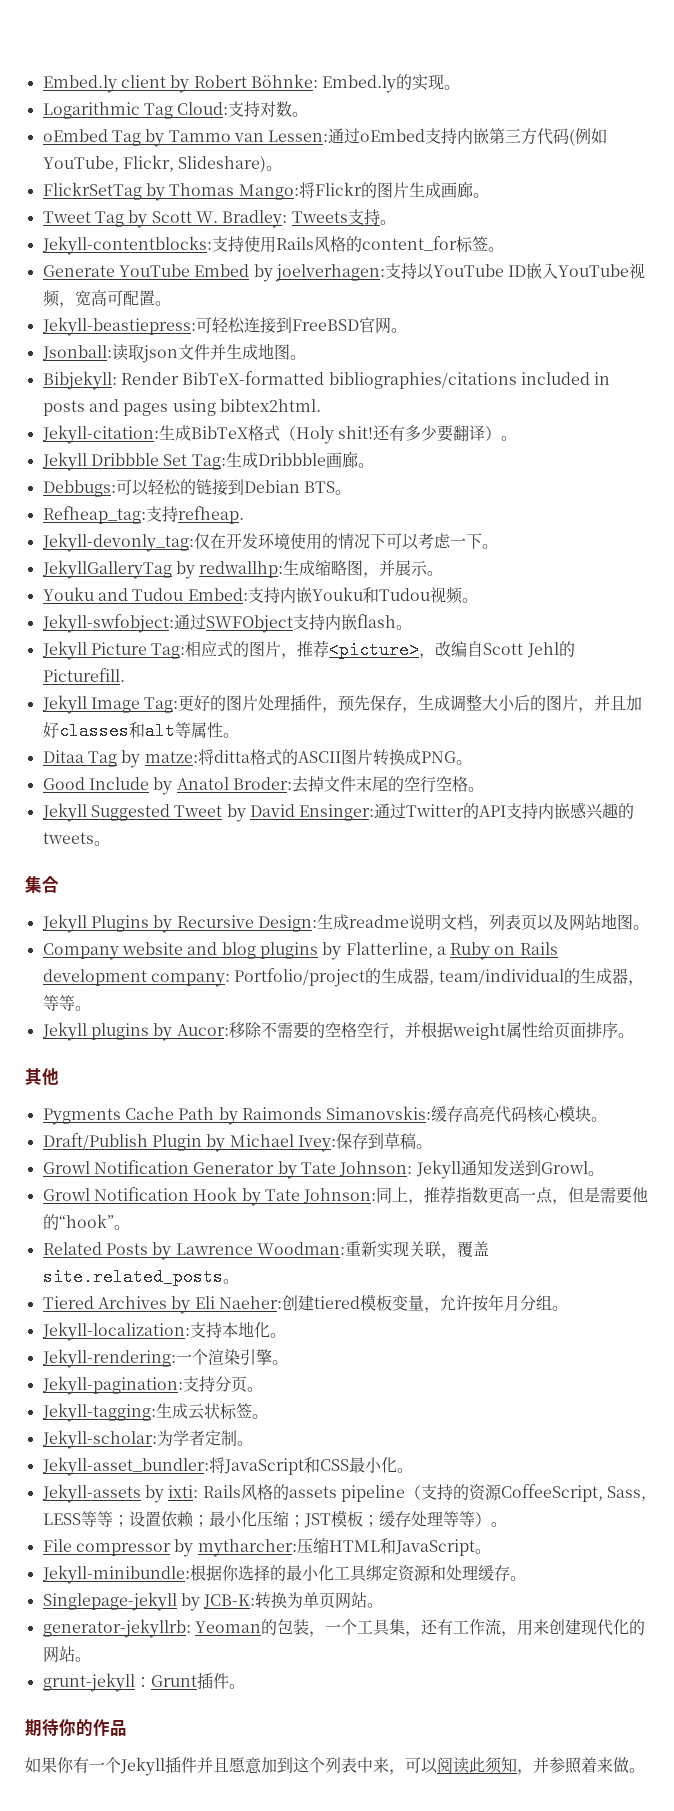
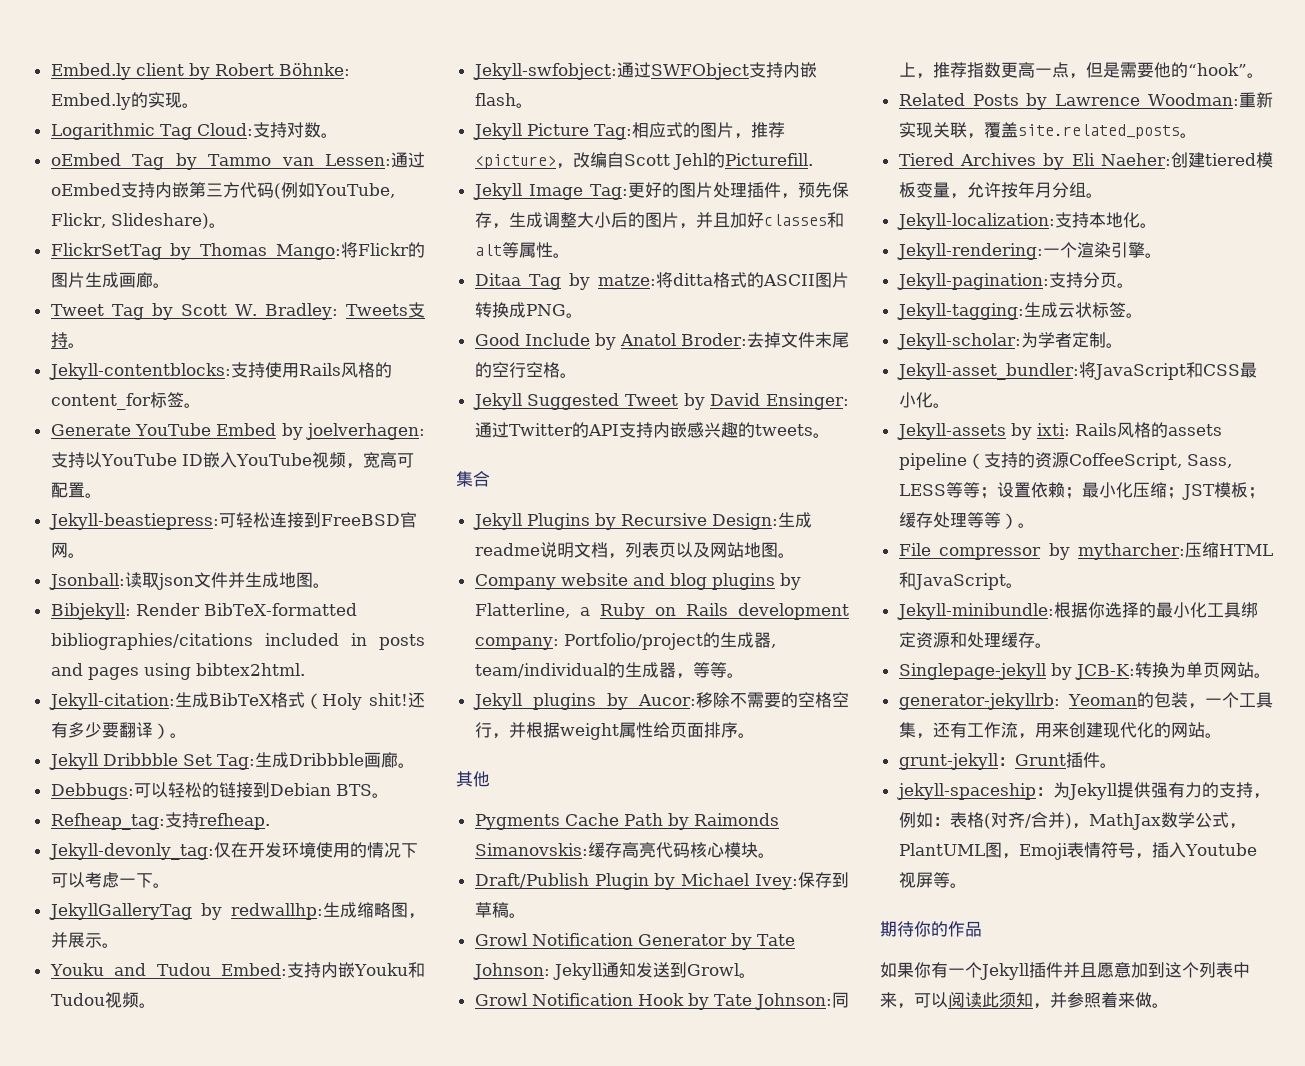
(245, 1686) none -> [896,782,1270,800] [898,812,1246,830] [898,842,1257,860] [898,872,967,888] // jekyll-spaceship：为Jekyll提供强有力的支持，例如：表格(对齐/合并)，MathJax数学公式，PlantUML图，Emoji表情符号，插入Youtube视屏等。

